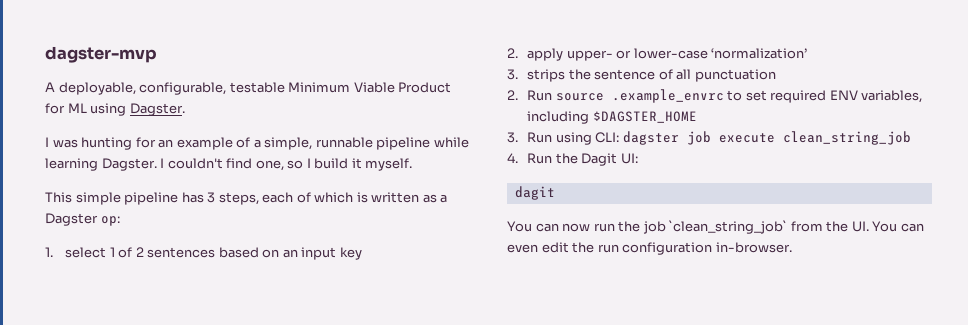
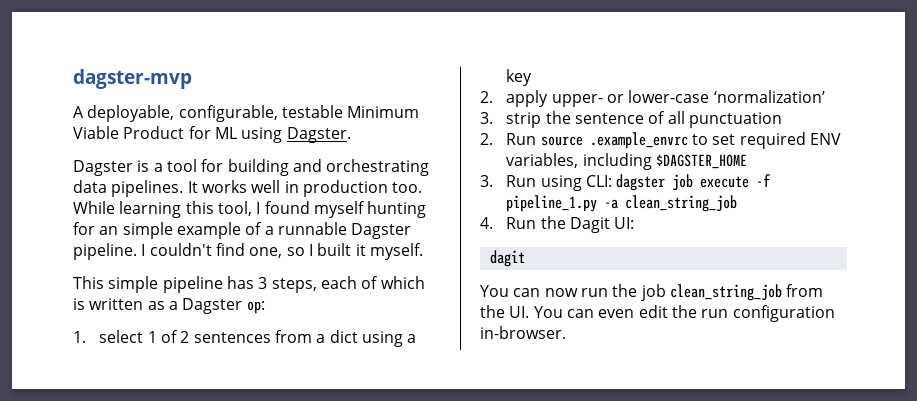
[45,137,78,148] I was -> [73,159,430,176] [73,180,423,197] [73,201,365,218] Dagster is a tool for building and orchestrating data pipelines. It works well in production too. While learning this tool, I found myself
(174, 143) none -> [122,222,173,239] simple
[264,137,469,150] [45,158,157,171] simple, runnable pipeline while learning Dagster. -> [277,222,412,239] [73,243,137,260] runnable Dagster pipeline.
[314,158,349,169] build -> [317,243,352,256] built
[218,247,337,260] based on an input -> [274,330,417,347] from a dict using a
[527,69,566,82] strips -> [506,112,542,128] strip
(775, 138) none -> [756,174,772,187] [506,195,619,212] -f pipeline_1.py -a
[669,220,788,234] `clean_string_job` -> [669,284,782,301] clean_string_job

